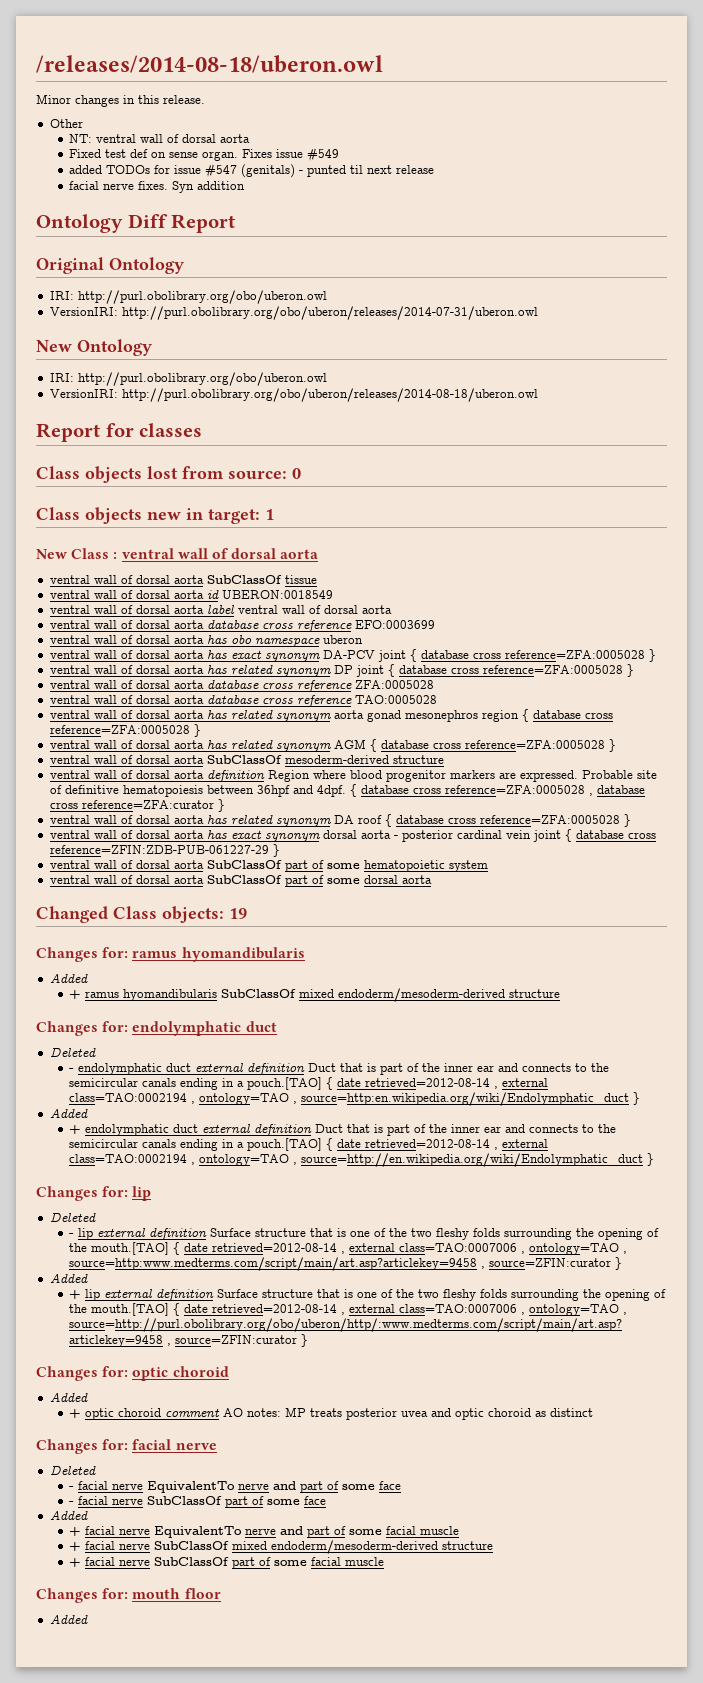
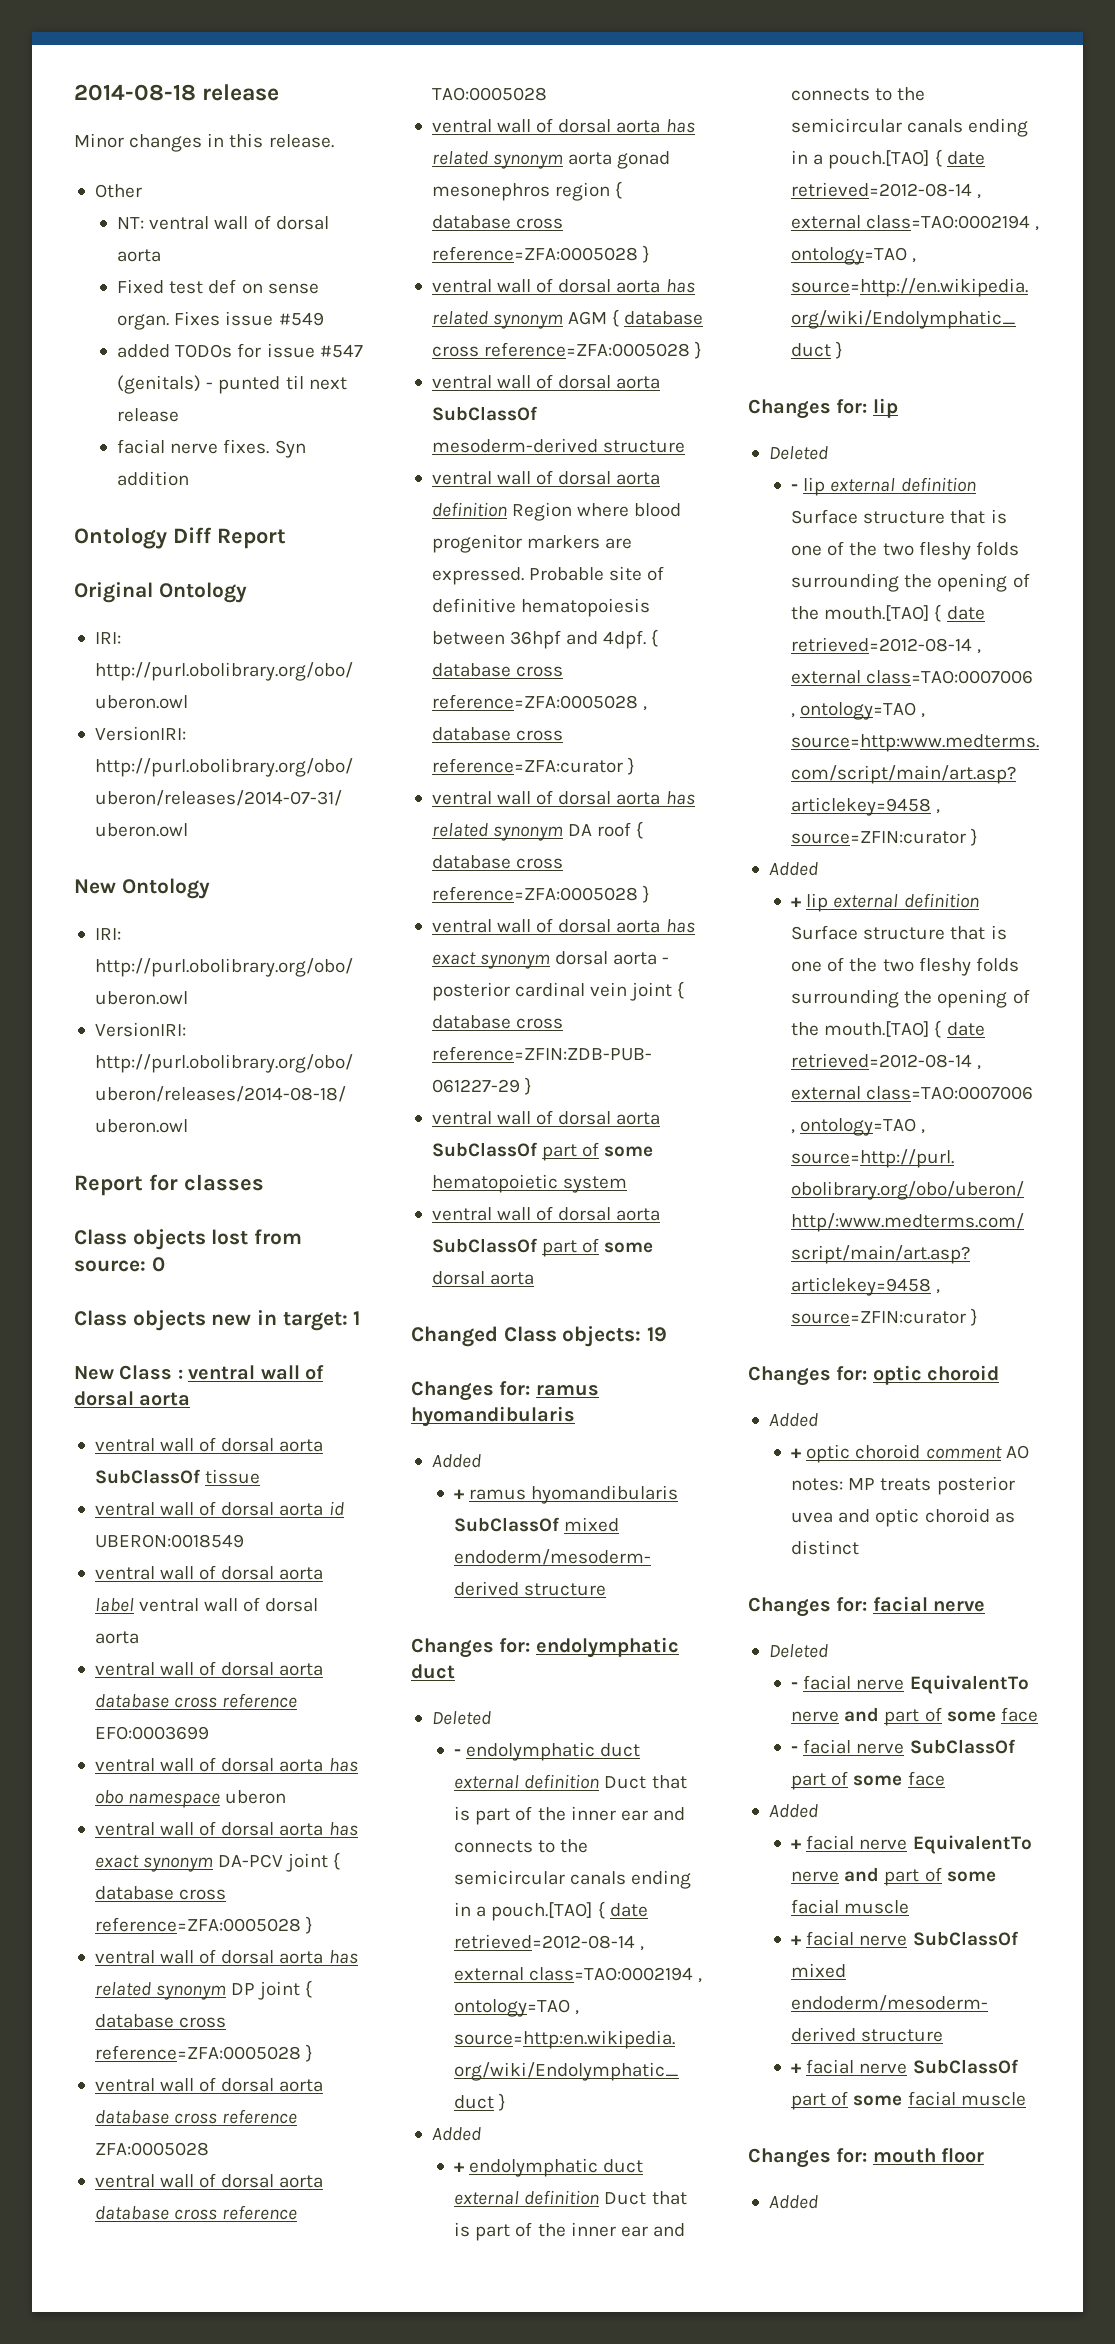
[36,55,383,73] /releases/2014-08-18/uberon.owl -> [74,84,280,101] 2014-08-18 release

